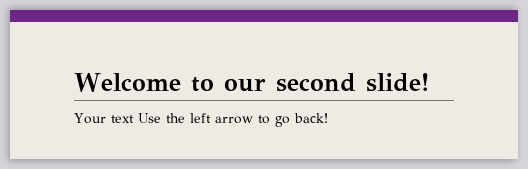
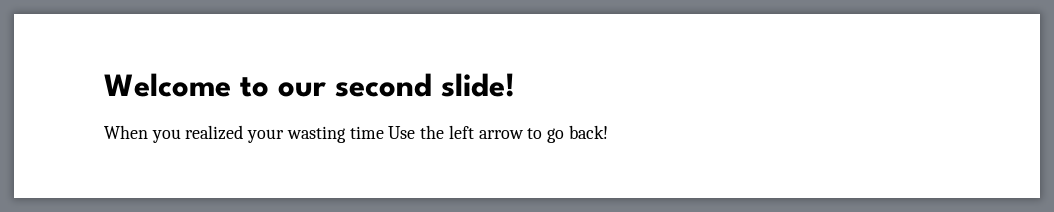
[74,113,134,124] Your text -> [104,125,384,143] When you realized your wasting time

